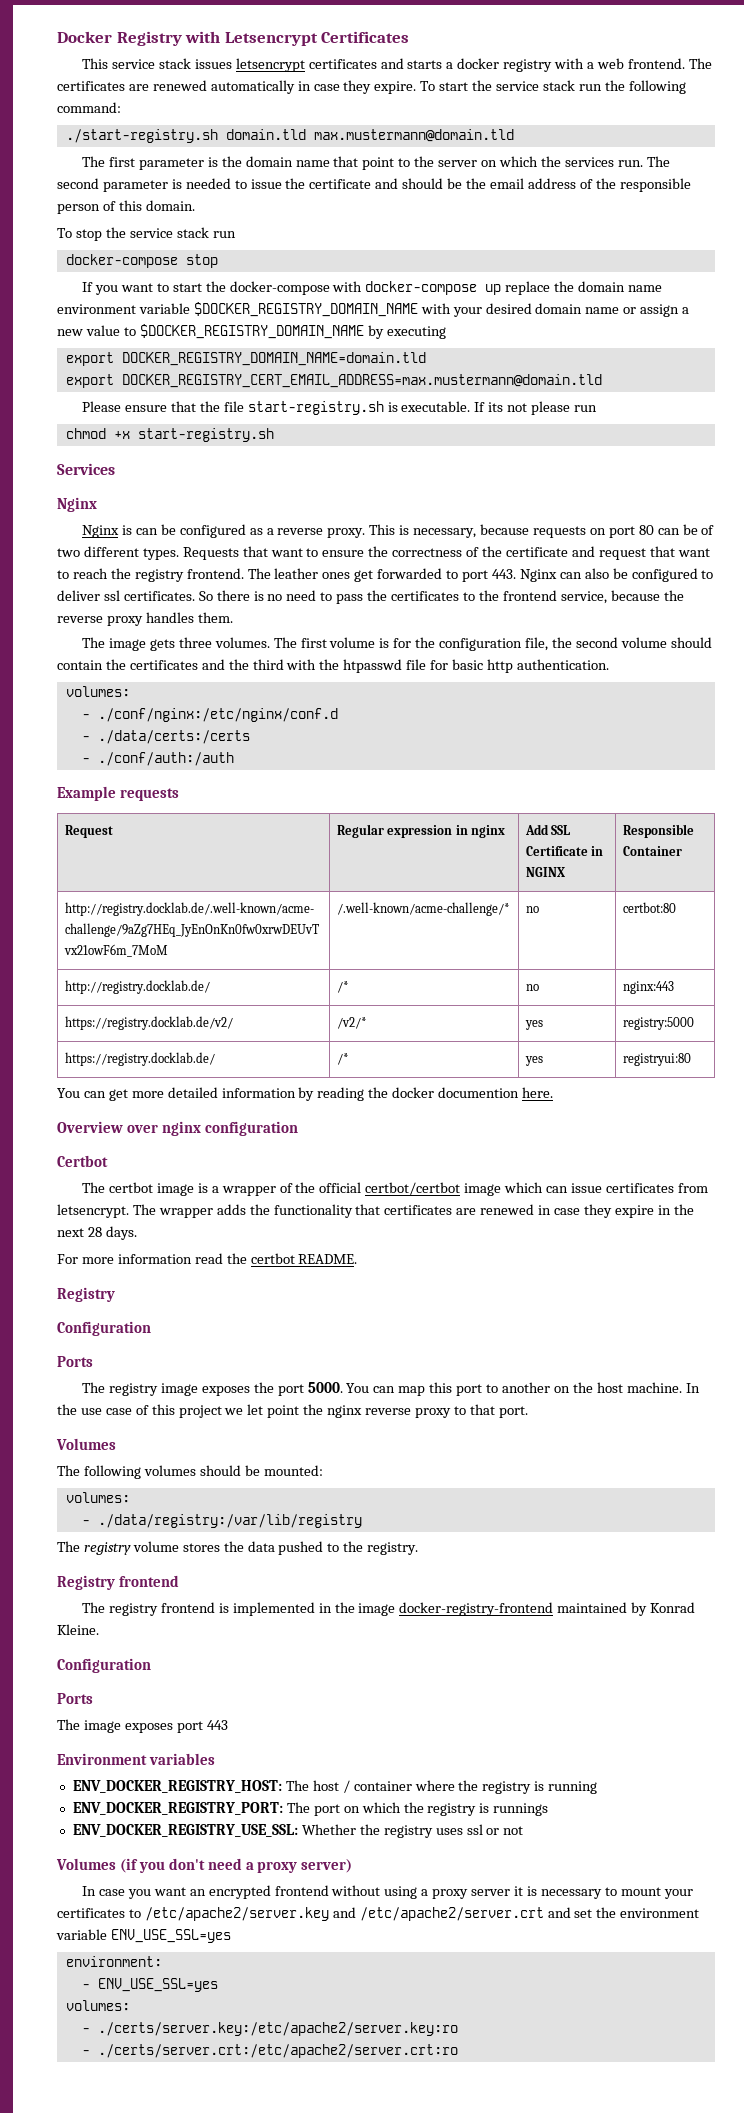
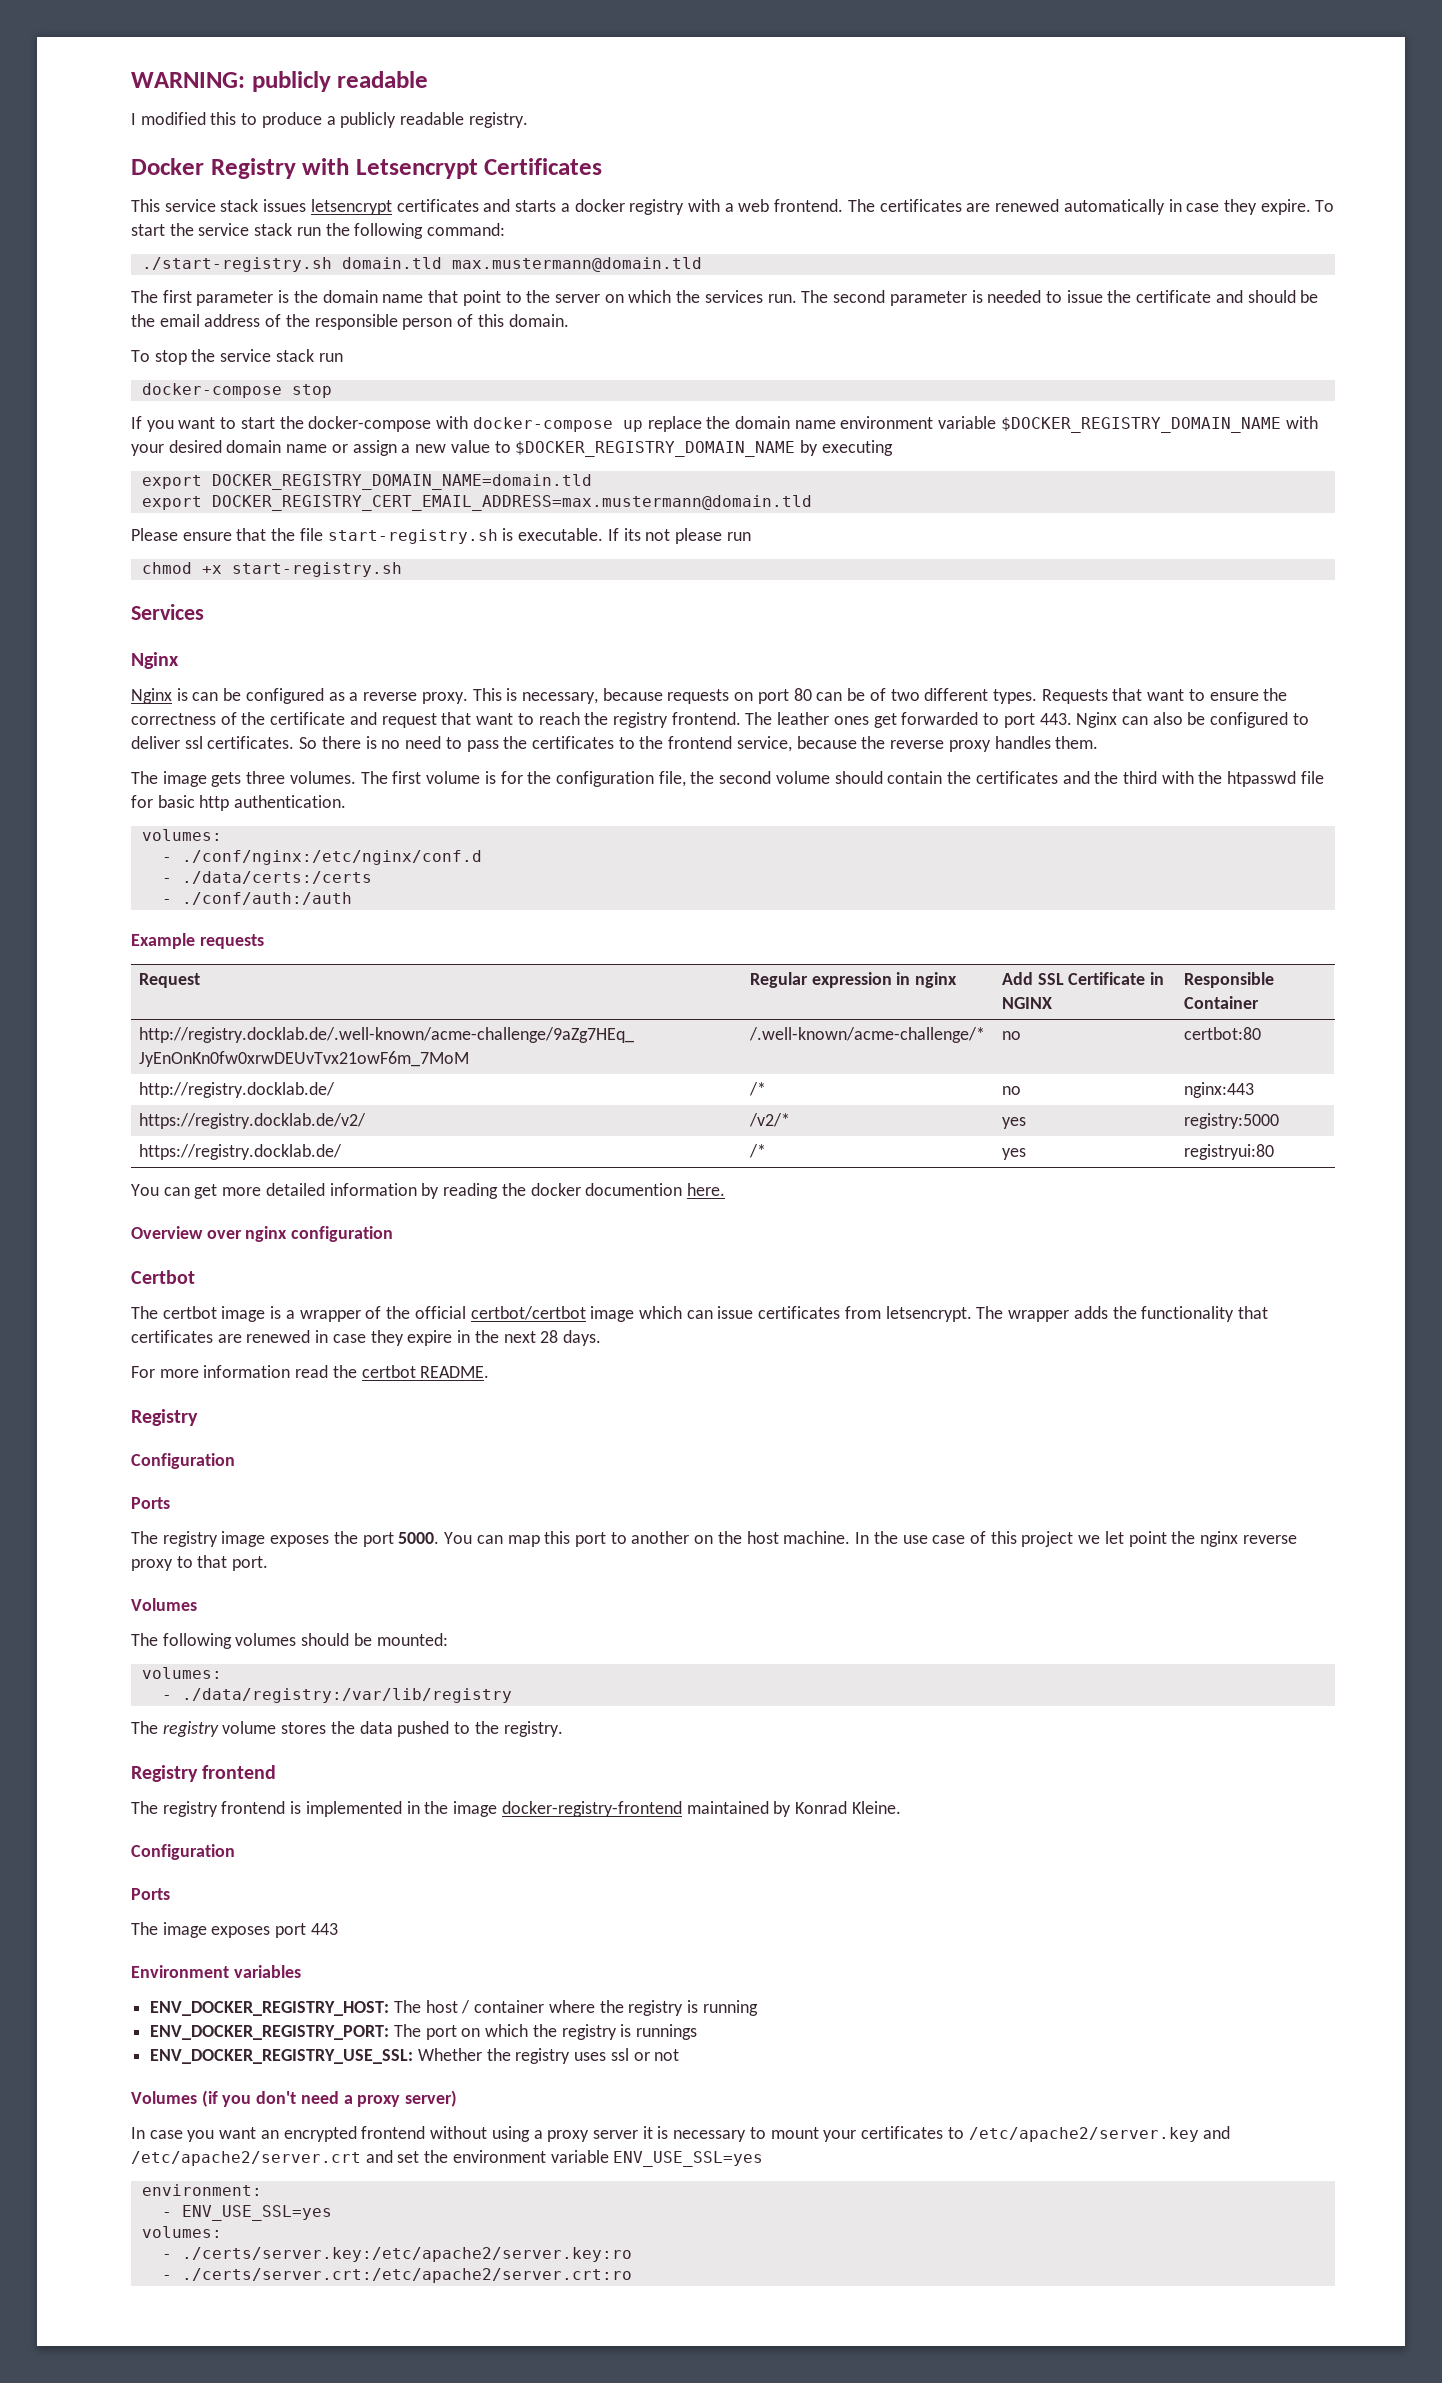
(57, 37) none -> [131,71,429,92] [131,112,528,128] WARNING: publicly readable // I modified this to produce a publicly readable registry. //

